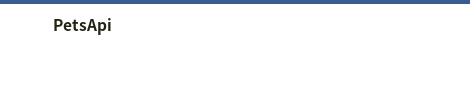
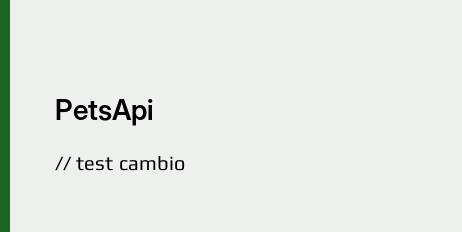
(112, 26) none -> [55,156,185,171] // // test cambio

